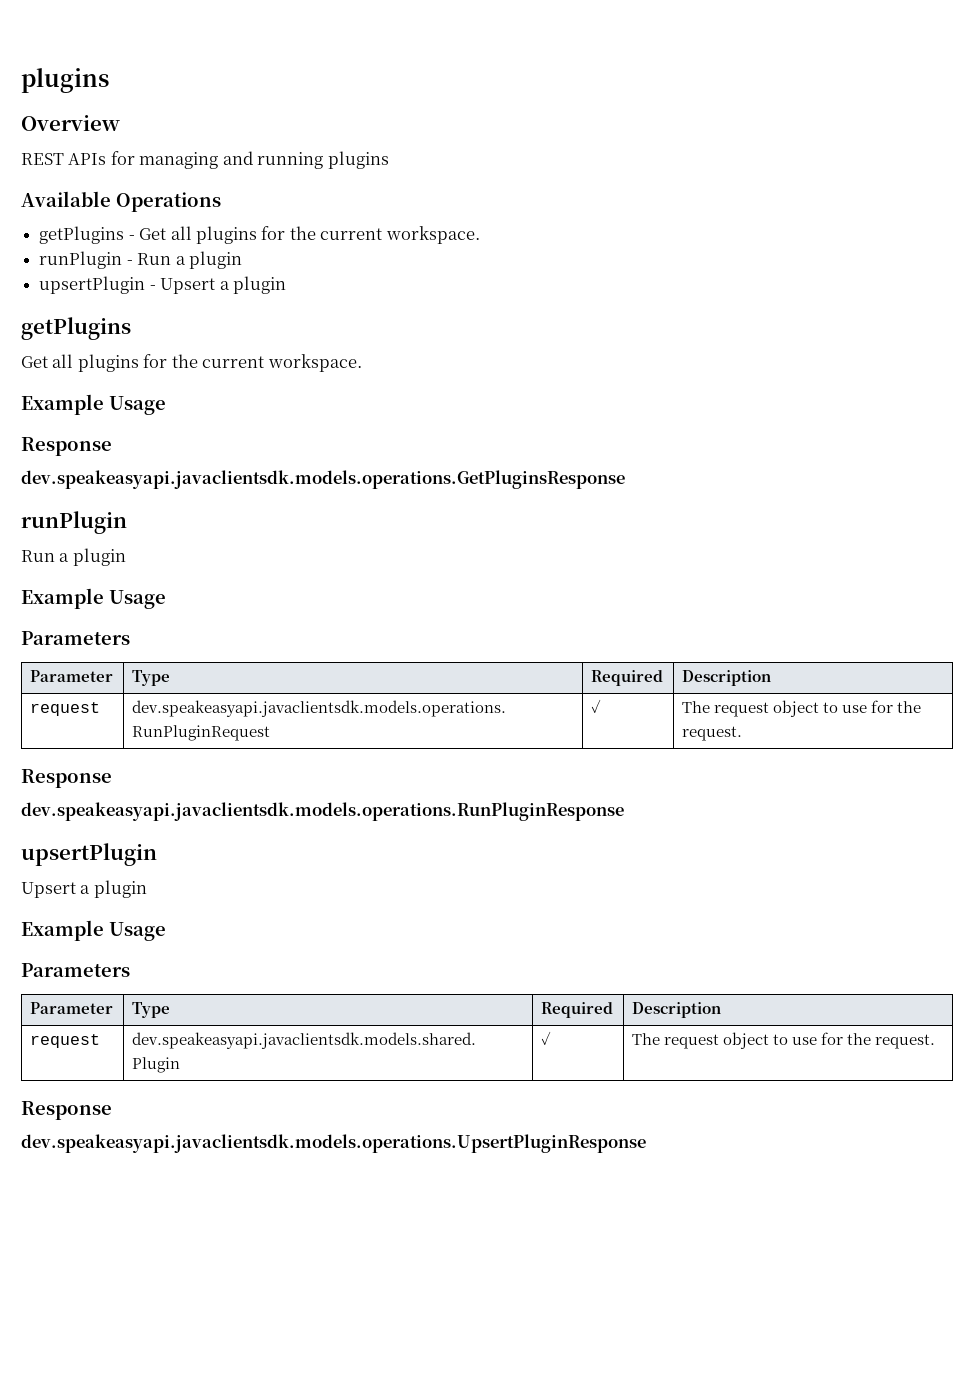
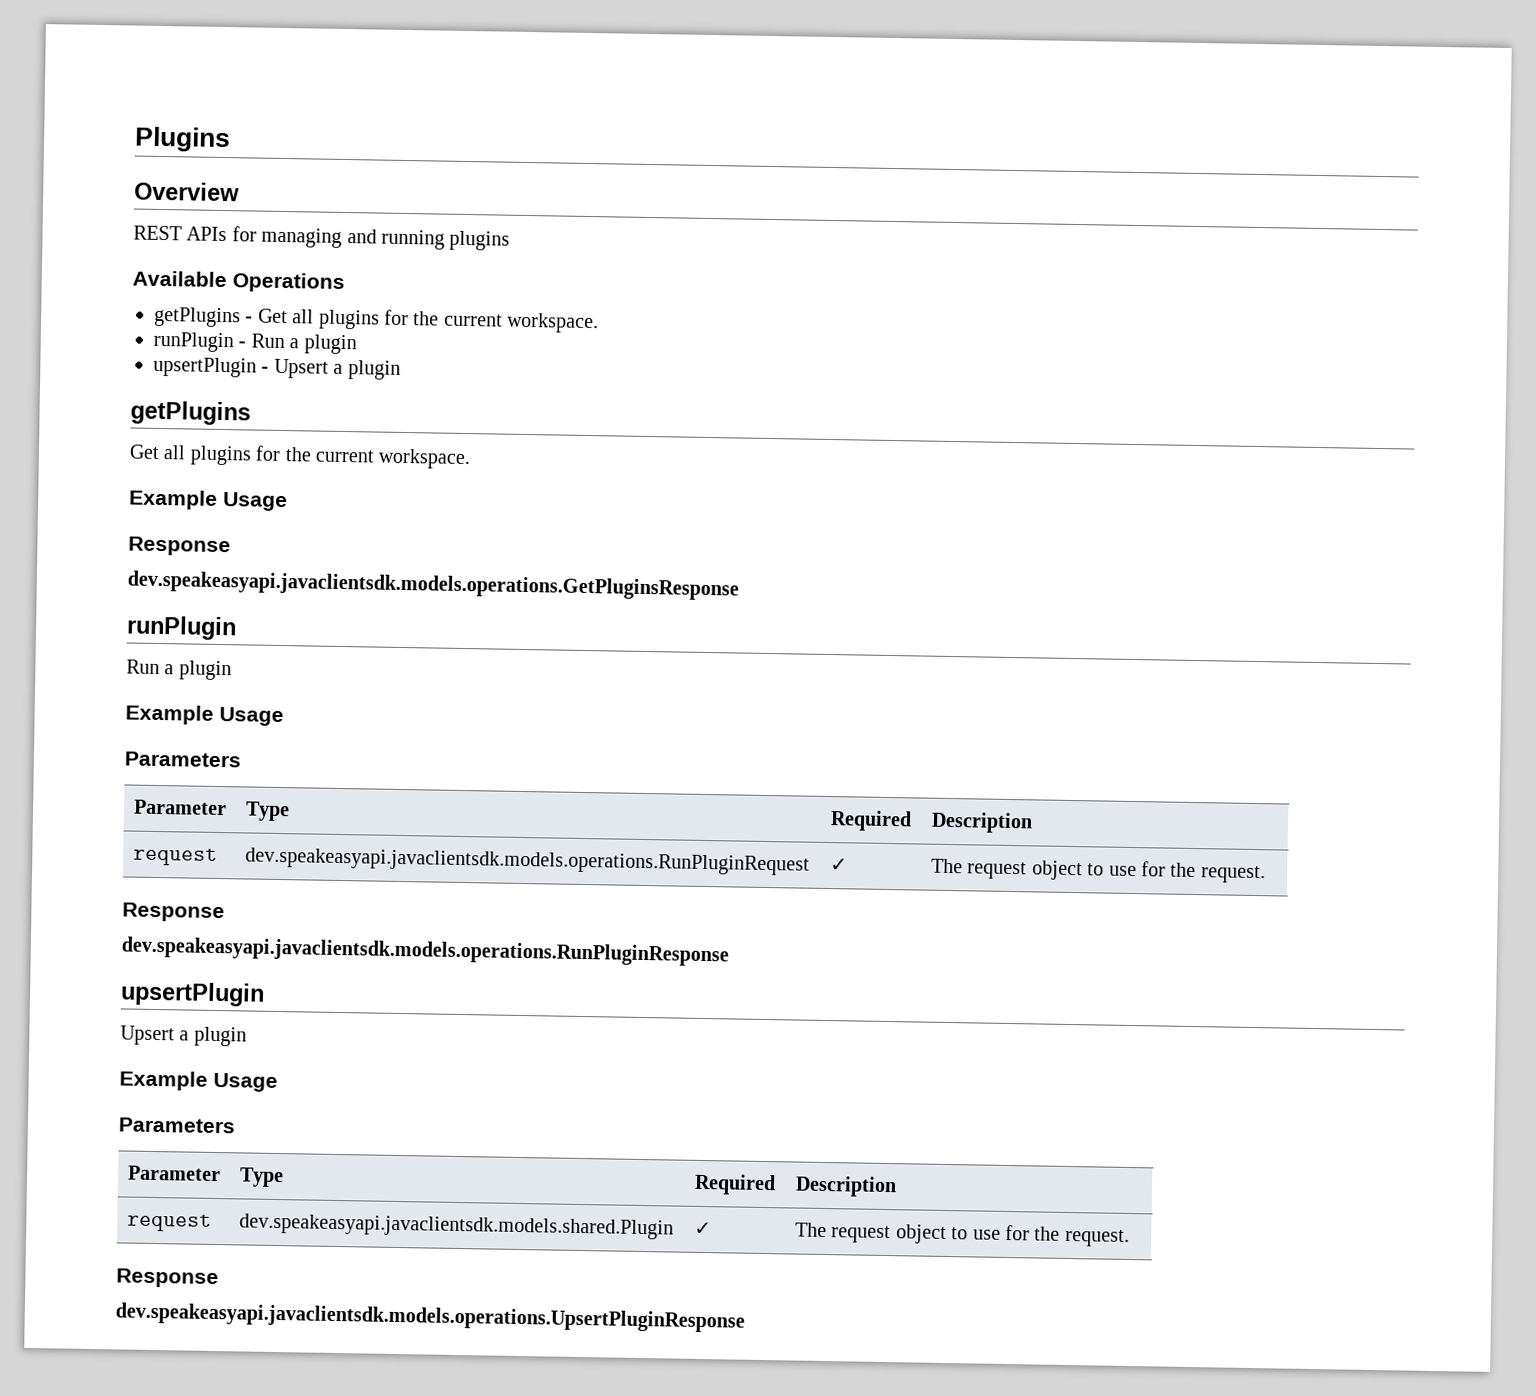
[21,68,109,93] plugins -> [134,126,231,153] Plugins

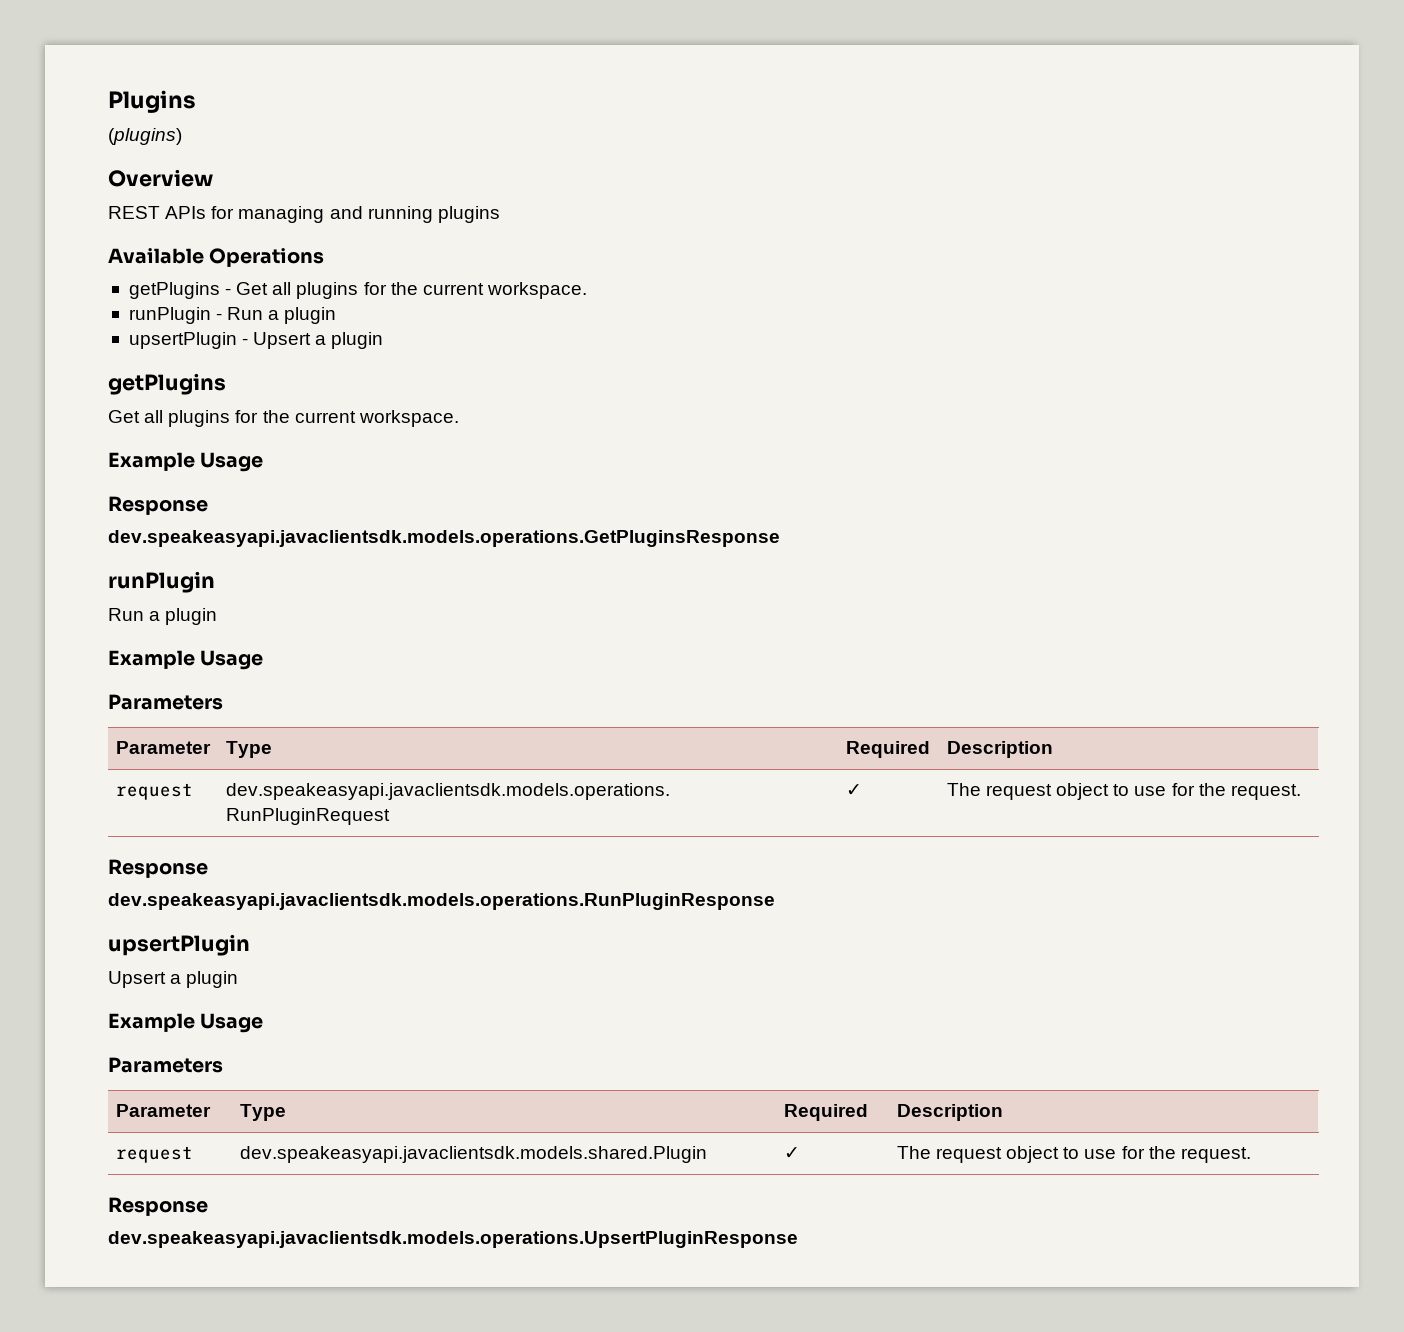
(231, 139) none -> [108,128,182,145] // (plugins)

